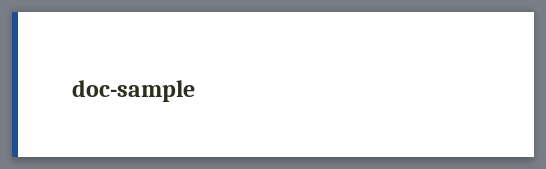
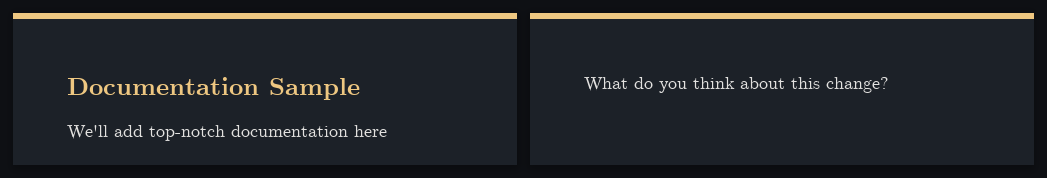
[72,80,195,102] doc-sample -> [67,77,360,100] [67,125,387,141] [584,77,889,93] Documentation Sample // We'll add top-notch documentation here // What do you think about this change?

